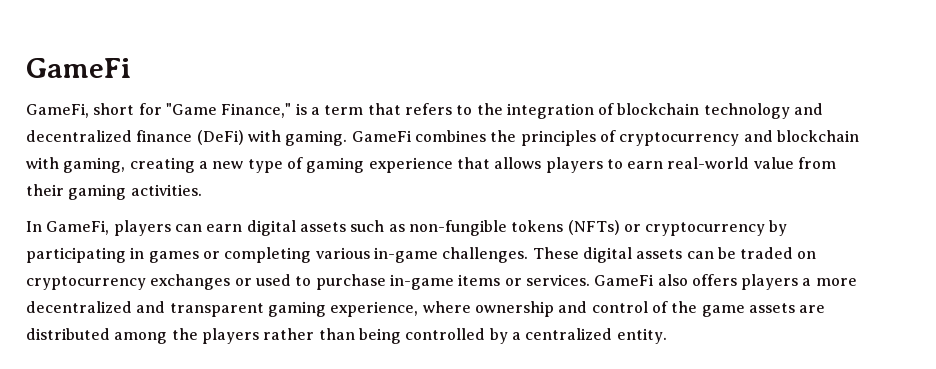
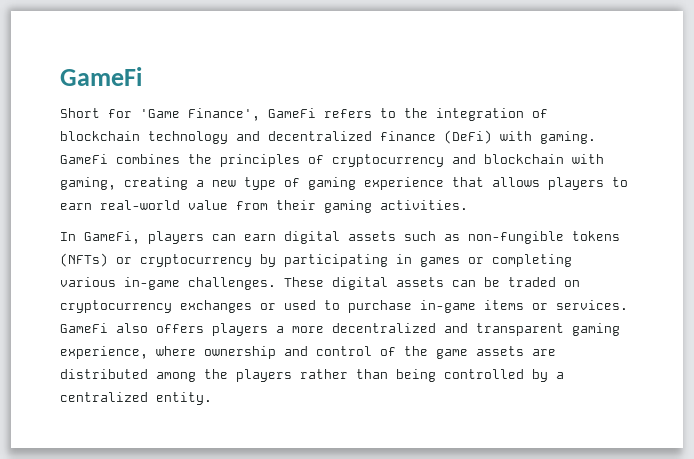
[26,103,401,118] GameFi, short for "Game Finance," is a term that -> [60,108,316,121] Short for 'Game Finance', GameFi

